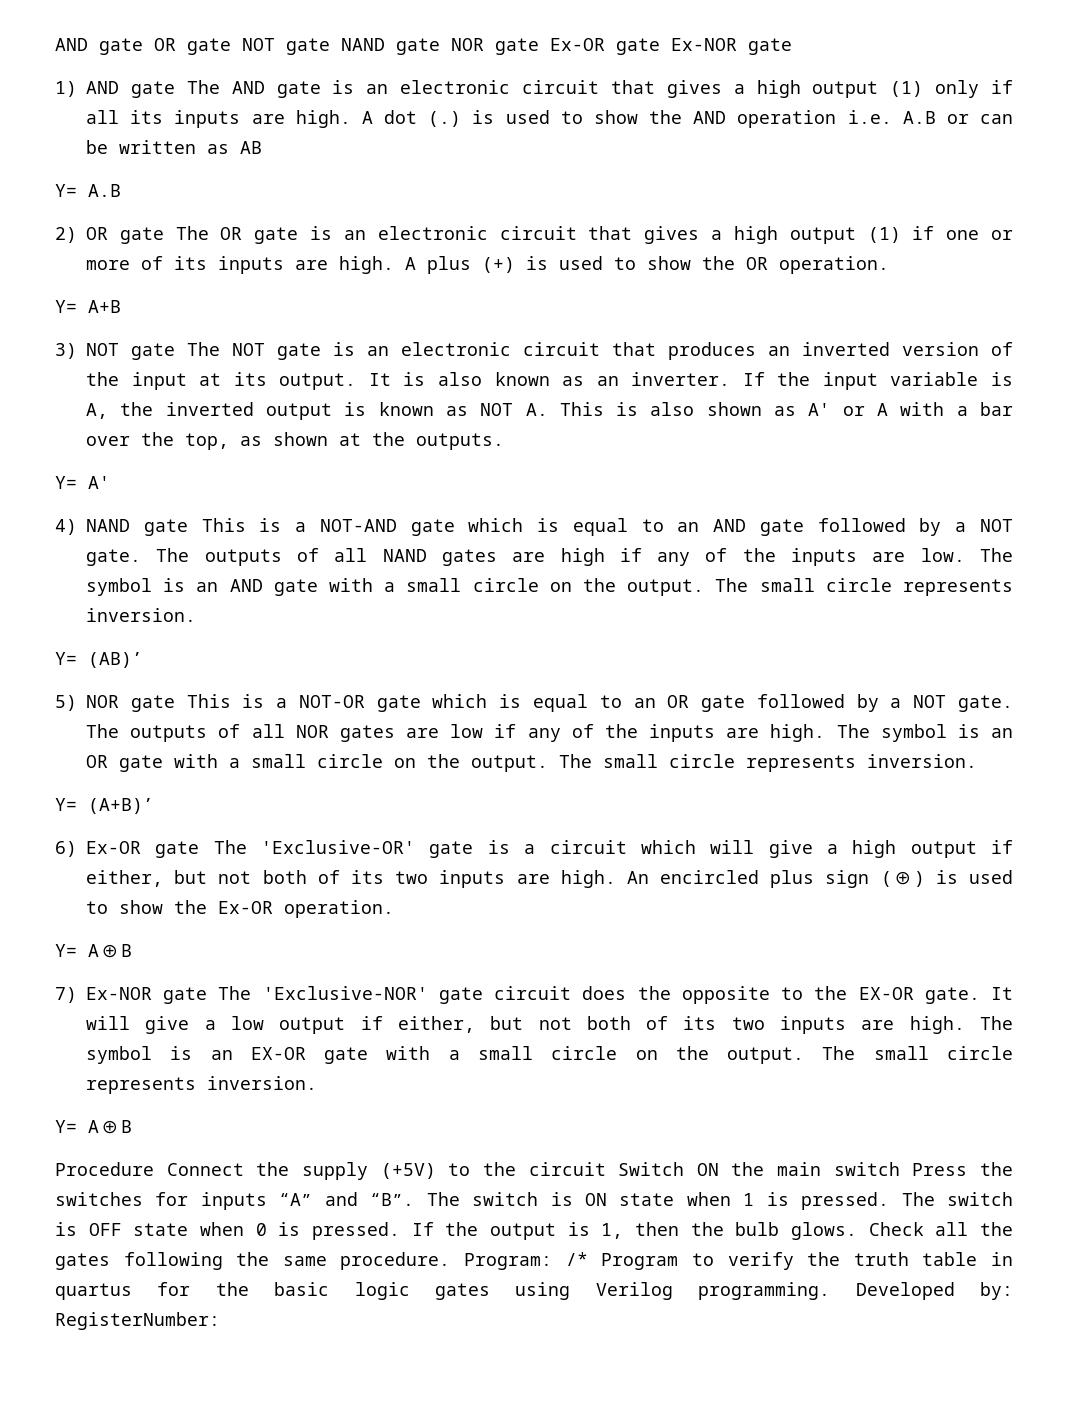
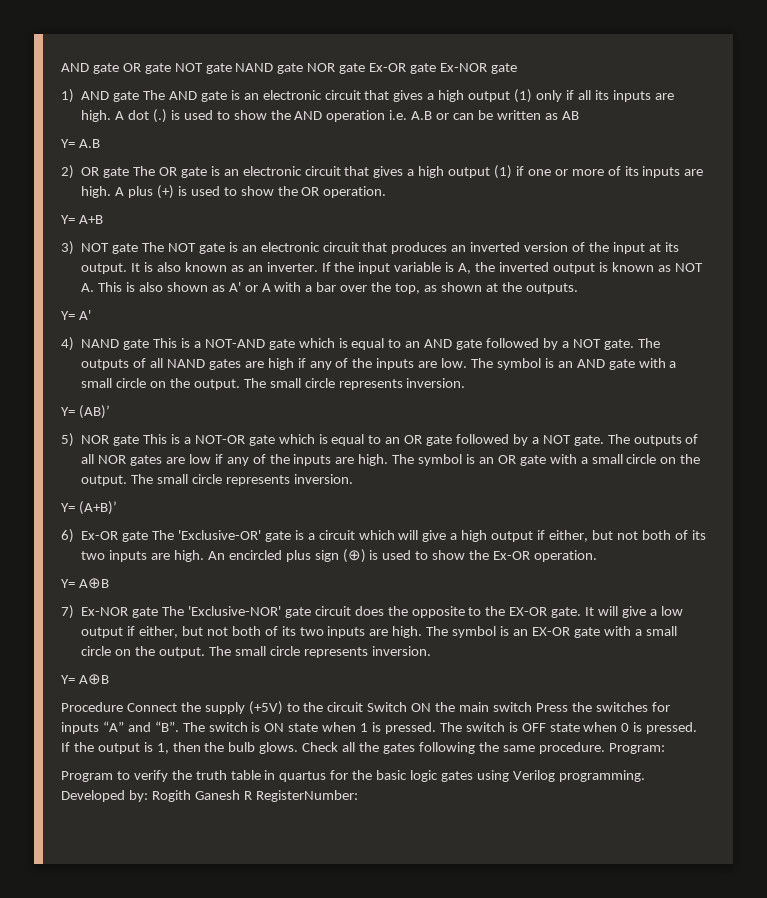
[565,1252,588,1266] /* -> (665, 748) //
(1013, 1291) none -> [151,790,252,802] Rogith Ganesh R

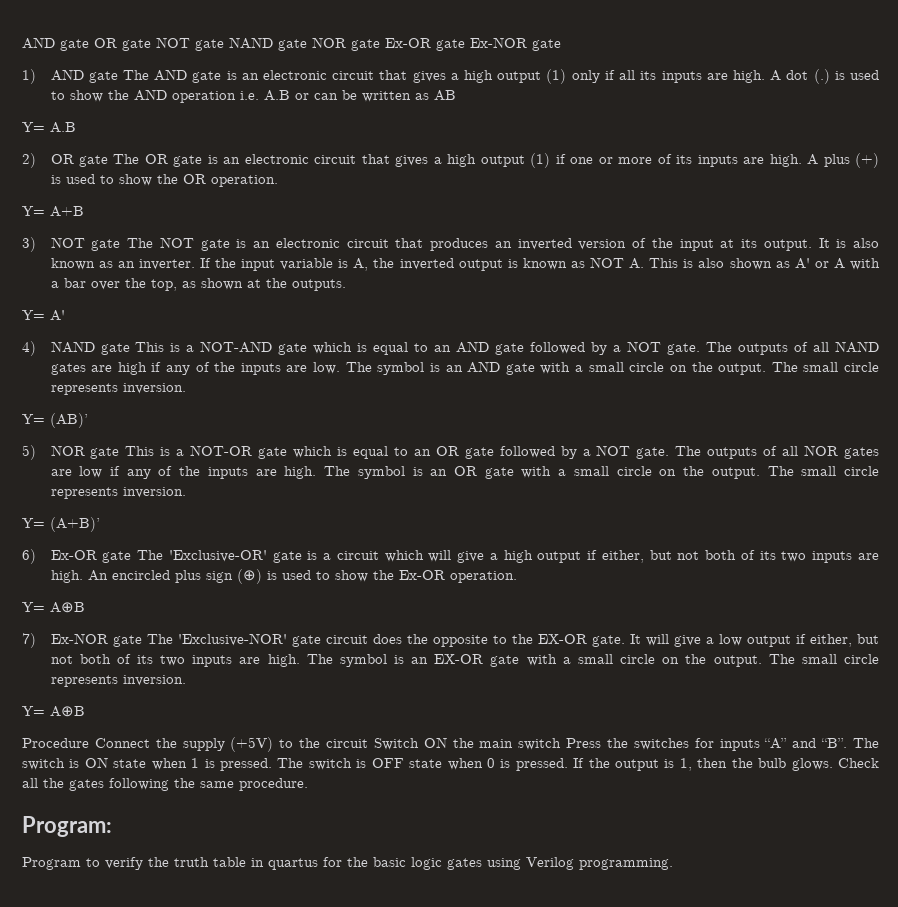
(605, 748) none -> (308, 784) //
[61,790,358,802] Developed by: Rogith Ganesh R RegisterNumber: -> (673, 864) none

